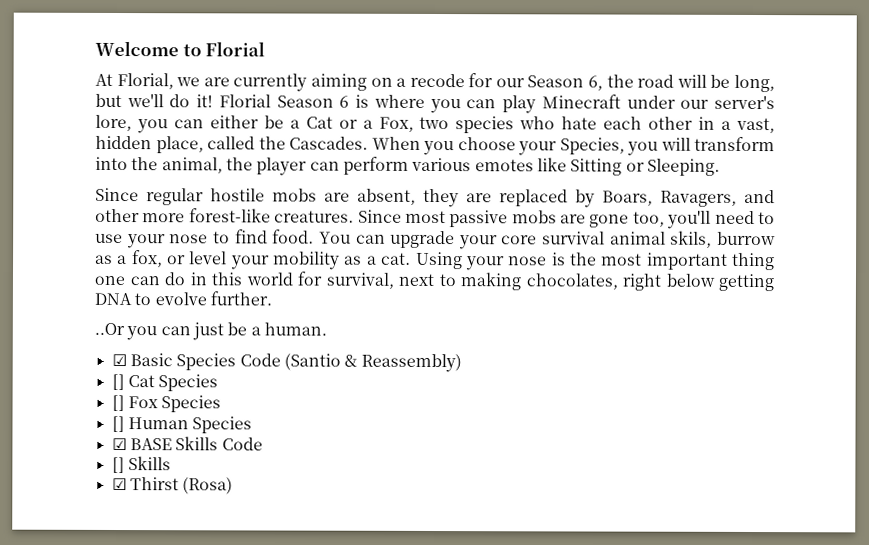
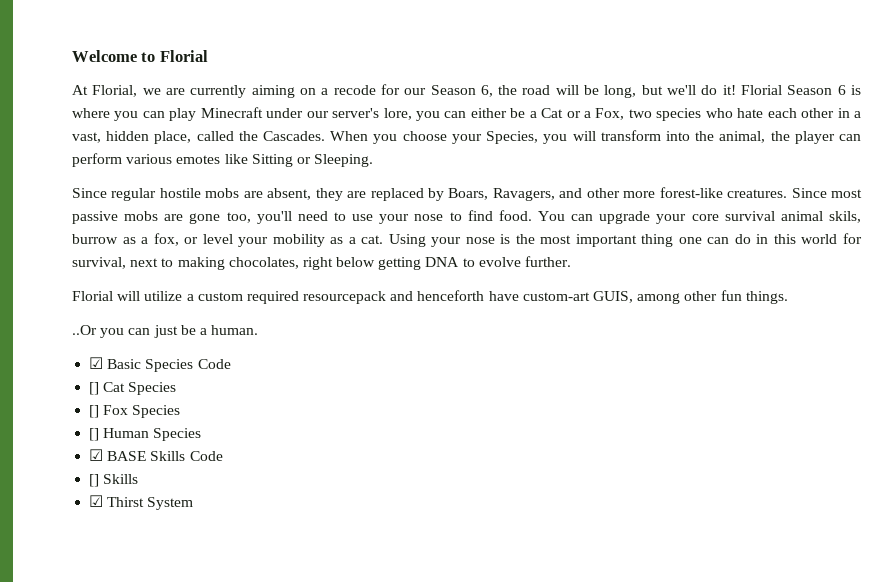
(272, 298) none -> [72,290,788,304] // Florial will utilize a custom required resourcepack and henceforth have custom-art GUIS, among other fun things.
[283,353,462,373] (Santio & Reassembly) -> (231, 364) none
[182,477,234,495] (Rosa) -> [147,497,194,510] System

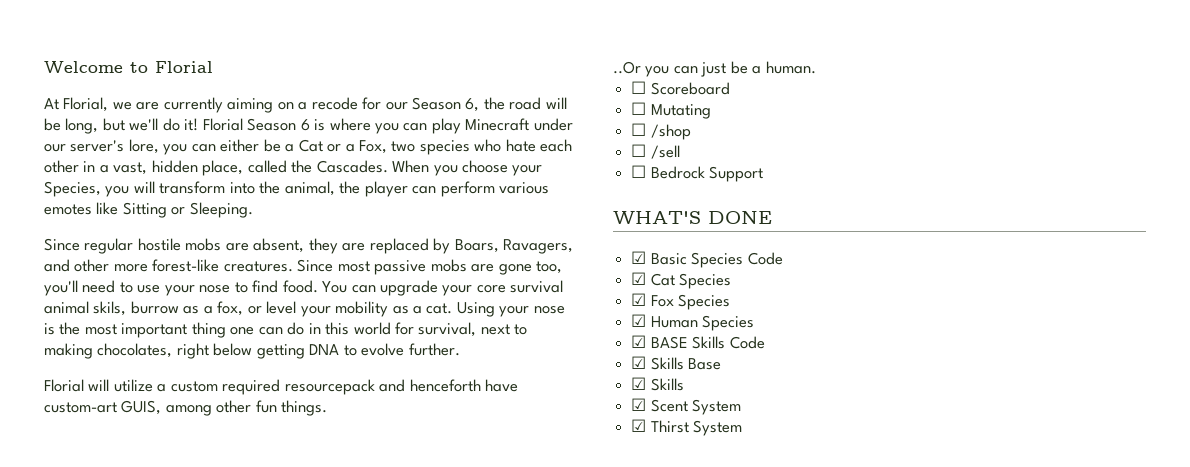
(259, 330) none -> [631,81,730,95] [631,102,711,119] [631,123,691,140] [631,144,680,159] [631,165,764,182] [613,211,772,224] // ☐ Scoreboard // ☐ Mutating // ☐ /shop // ☐ /sell // ☐ Bedrock Support // WHAT'S DONE
[89,382,100,395] [] -> [631,272,647,285] ☑
[89,405,100,418] [] -> [631,293,647,306] ☑
[89,428,100,441] [] -> [631,314,647,327] ☑
[89,474,139,487] [] Skills -> [631,356,722,370] [631,377,684,391] [631,398,742,415] ☑ Skills Base // ☑ Skills // ☑ Scent System

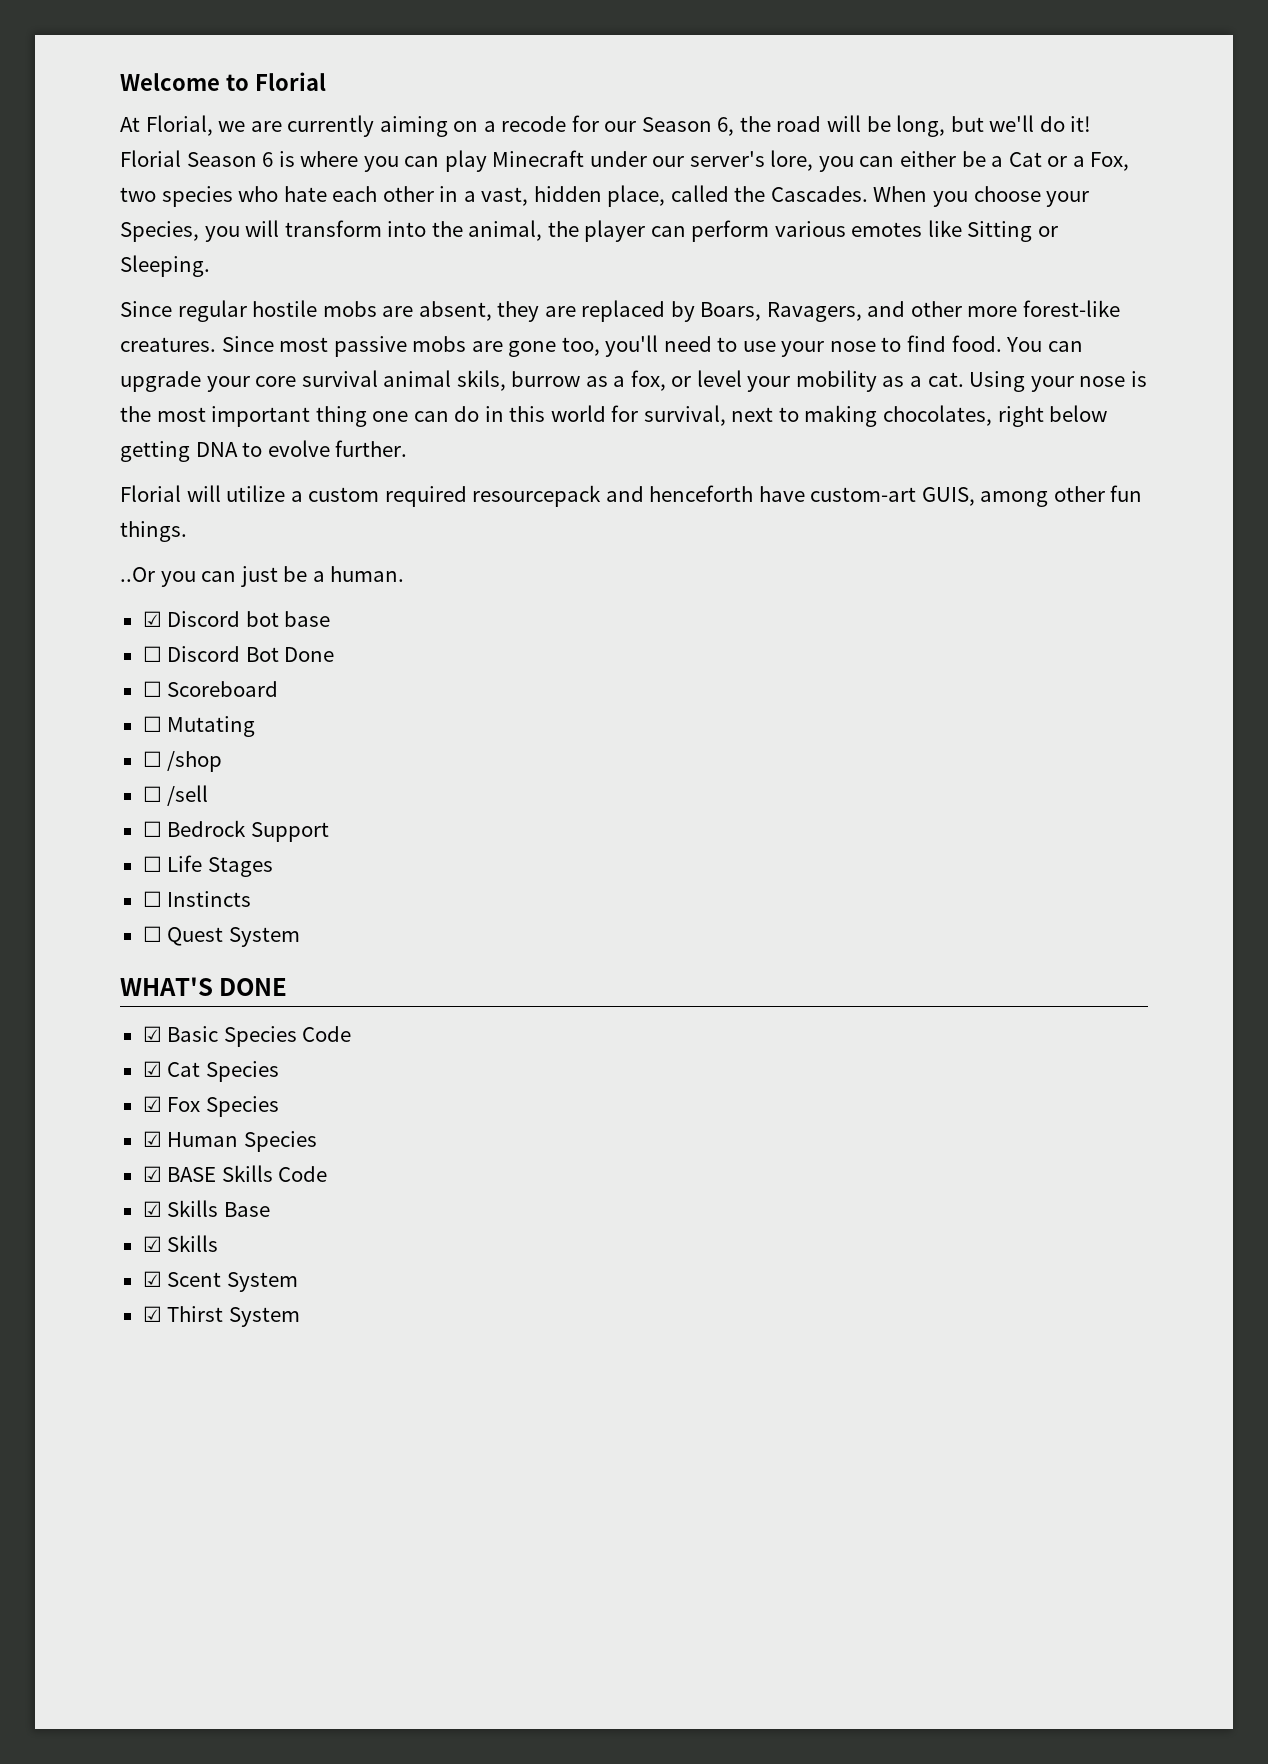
(816, 67) none -> [142,611,331,627] [142,646,335,662] // ☑ Discord bot base // ☐ Discord Bot Done
(764, 174) none -> [142,855,273,877] [142,891,252,907] [142,926,300,947] // ☐ Life Stages // ☐ Instincts // ☐ Quest System

